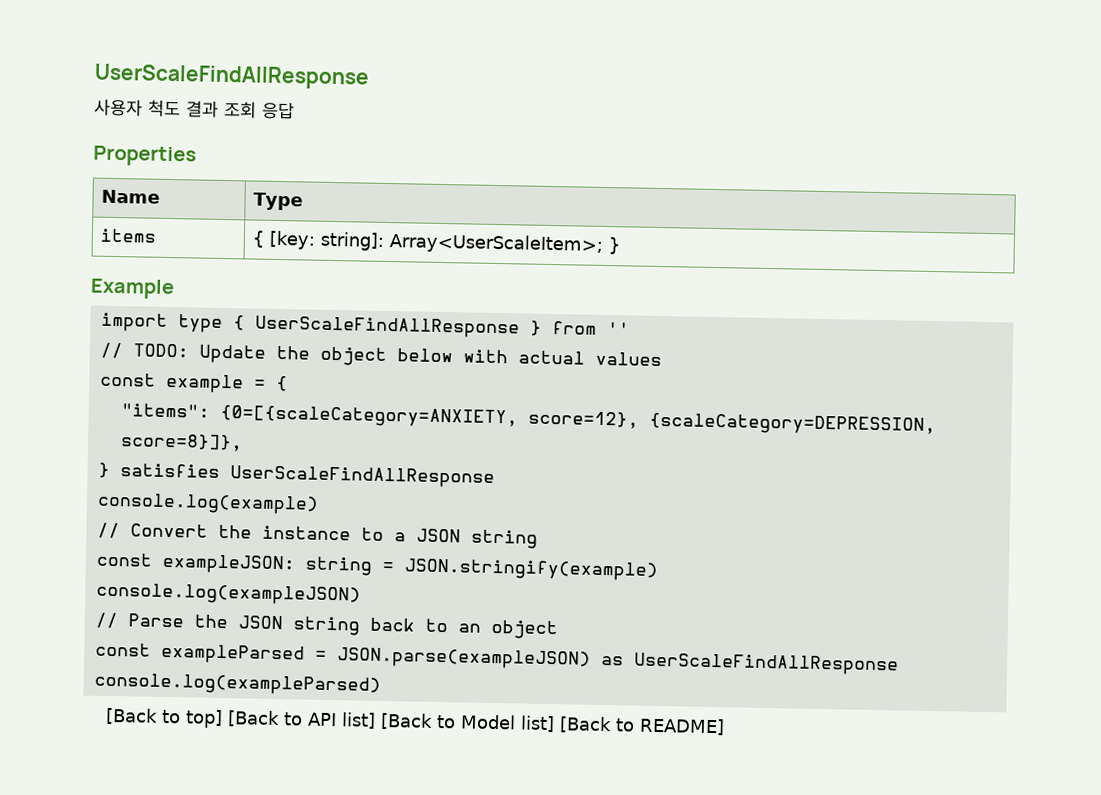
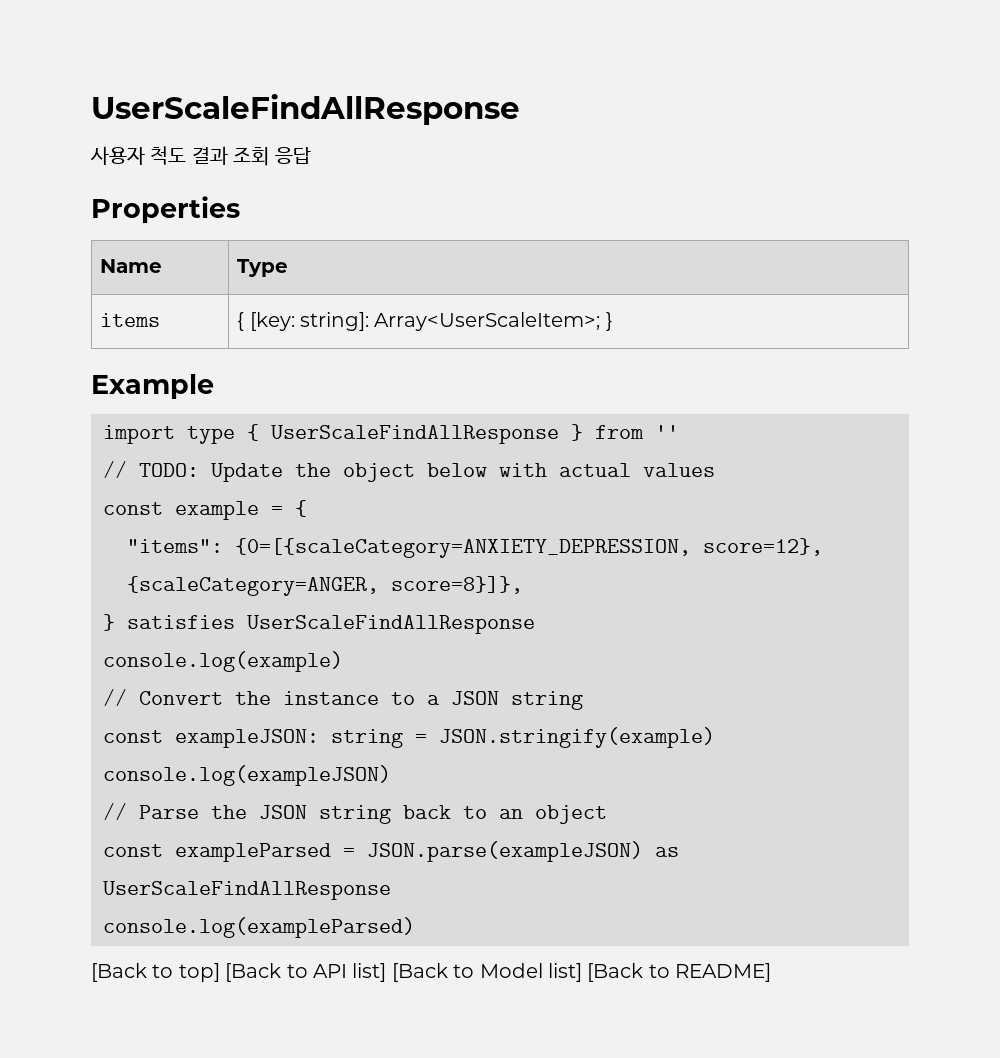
[219,404,936,437] {0=[{scaleCategory=ANXIETY, score=12}, {scaleCategory=DEPRESSION, -> [235,538,823,558] [127,576,379,596] {0=[{scaleCategory=ANXIETY_DEPRESSION, score=12}, {scaleCategory=ANGER,

